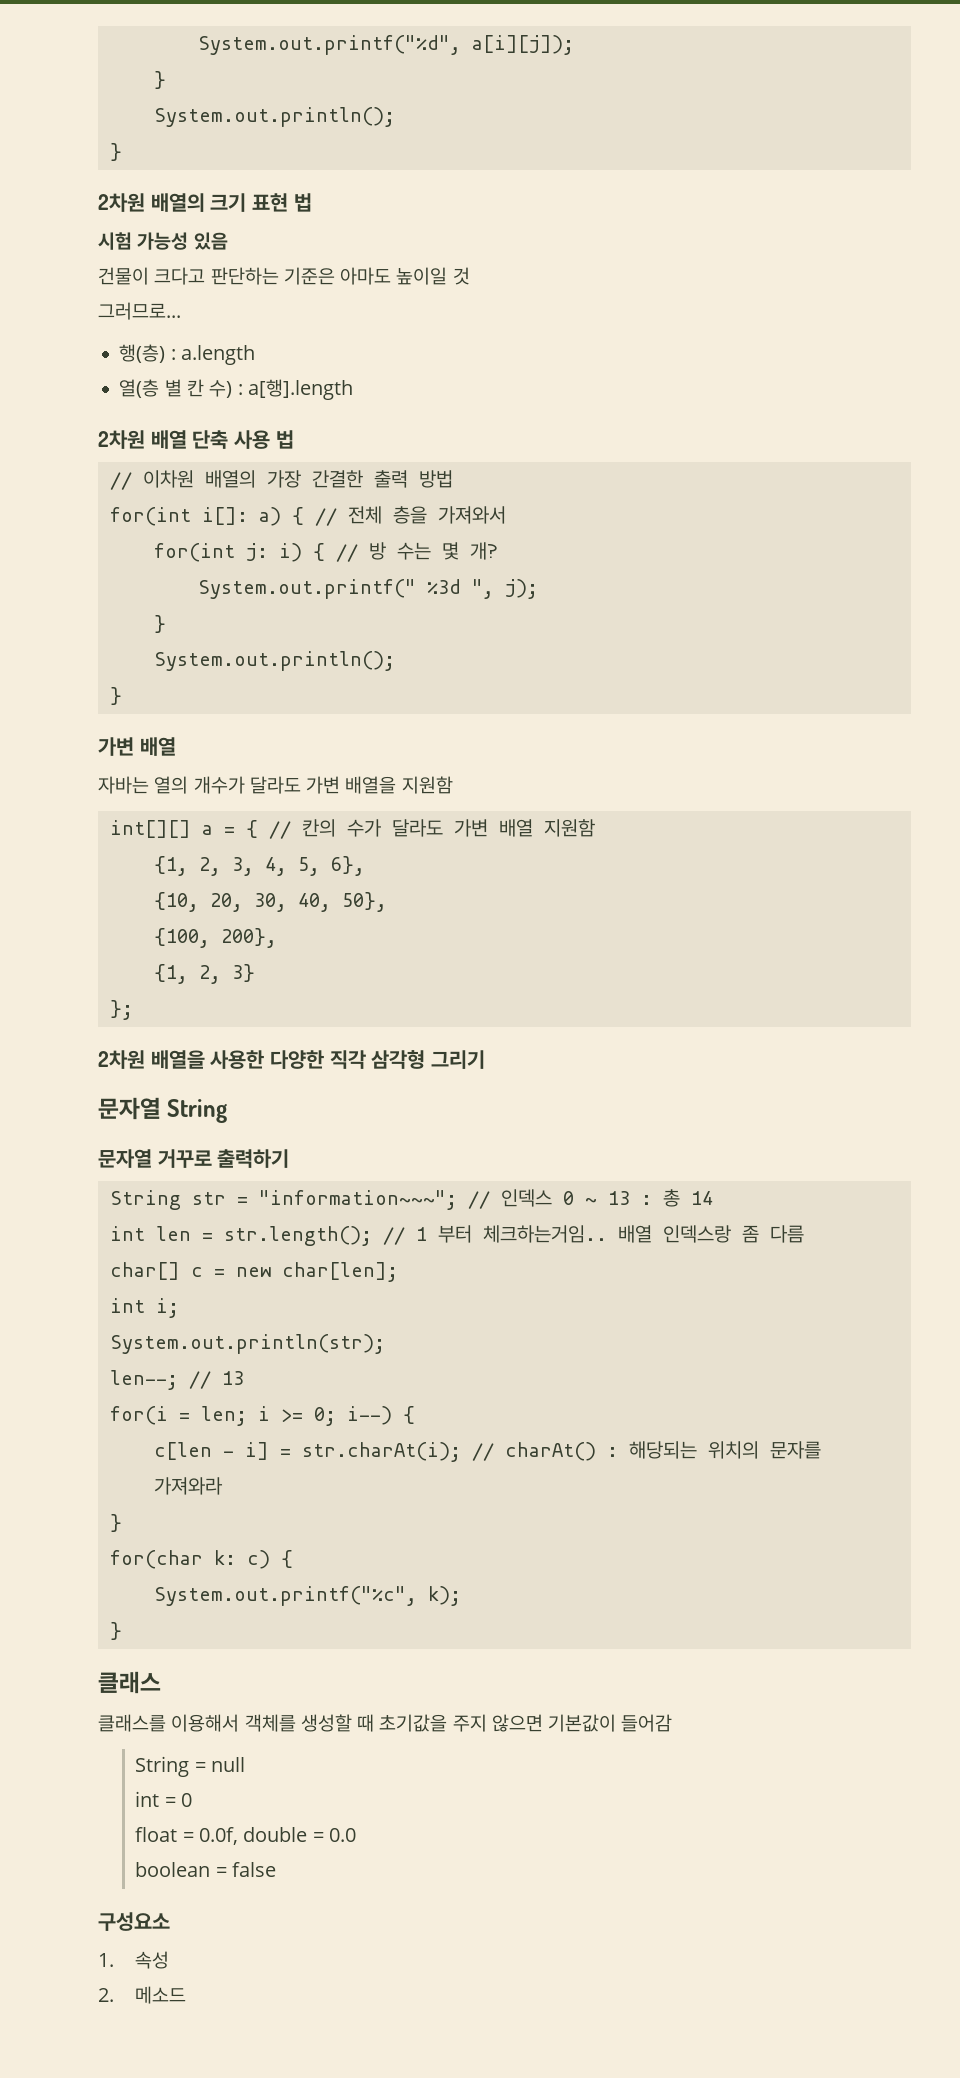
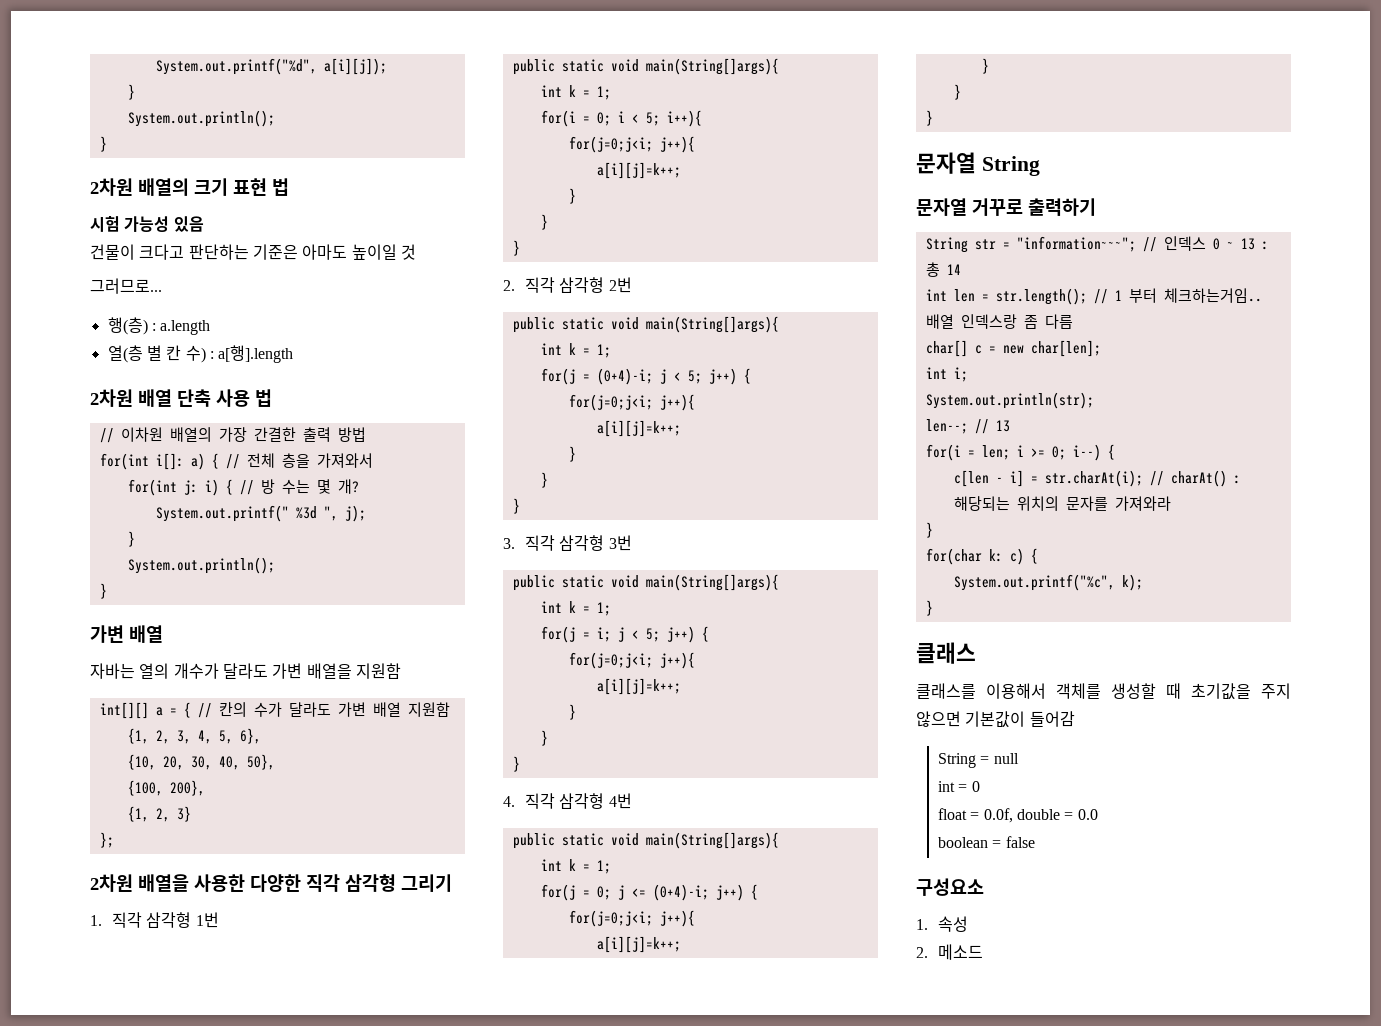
(486, 1059) none -> [90,912,219,928] [512,58,779,75] [540,85,611,100] [540,110,702,127] [568,136,695,153] [596,162,681,179] [568,188,576,204] [540,214,548,230] [512,240,520,256] [503,277,632,293] [512,316,779,333] [540,343,611,358] [540,368,751,385] [568,394,695,411] [596,420,681,437] [568,446,576,462] [540,472,548,488] [512,498,520,514] [503,535,632,551] [512,574,779,591] [540,601,611,616] [540,626,709,643] [568,652,695,669] [596,678,681,695] [568,704,576,720] [540,730,548,746] [512,756,520,772] [503,793,632,809] [512,832,779,849] [540,859,611,874] [540,884,758,901] [568,910,695,927] [596,936,681,953] [981,58,989,74] [953,84,961,100] [925,110,933,126] // 1. 직각 삼각형 1번 // public static void main(String[]args){ // int k = 1; // for(i = 0; i < 5; i++){ // for(j=0;j<i; j++){ // a[i][j]=k++; // } // } // } // 2. 직각 삼각형 2번 // public static void main(String[]args){ // int k = 1; // for(j = (0+4)-i; j < 5; j++) { // for(j=0;j<i; j++){ // a[i][j]=k++; // } // } // } // 3. 직각 삼각형 3번 // public static void main(String[]args){ // int k = 1; // for(j = i; j < 5; j++) { // for(j=0;j<i; j++){ // a[i][j]=k++; // } // } // } // 4. 직각 삼각형 4번 // public static void main(String[]args){ // int k = 1; // for(j = 0; j <= (0+4)-i; j++) { // for(j=0;j<i; j++){ // a[i][j]=k++; // } // } // }

